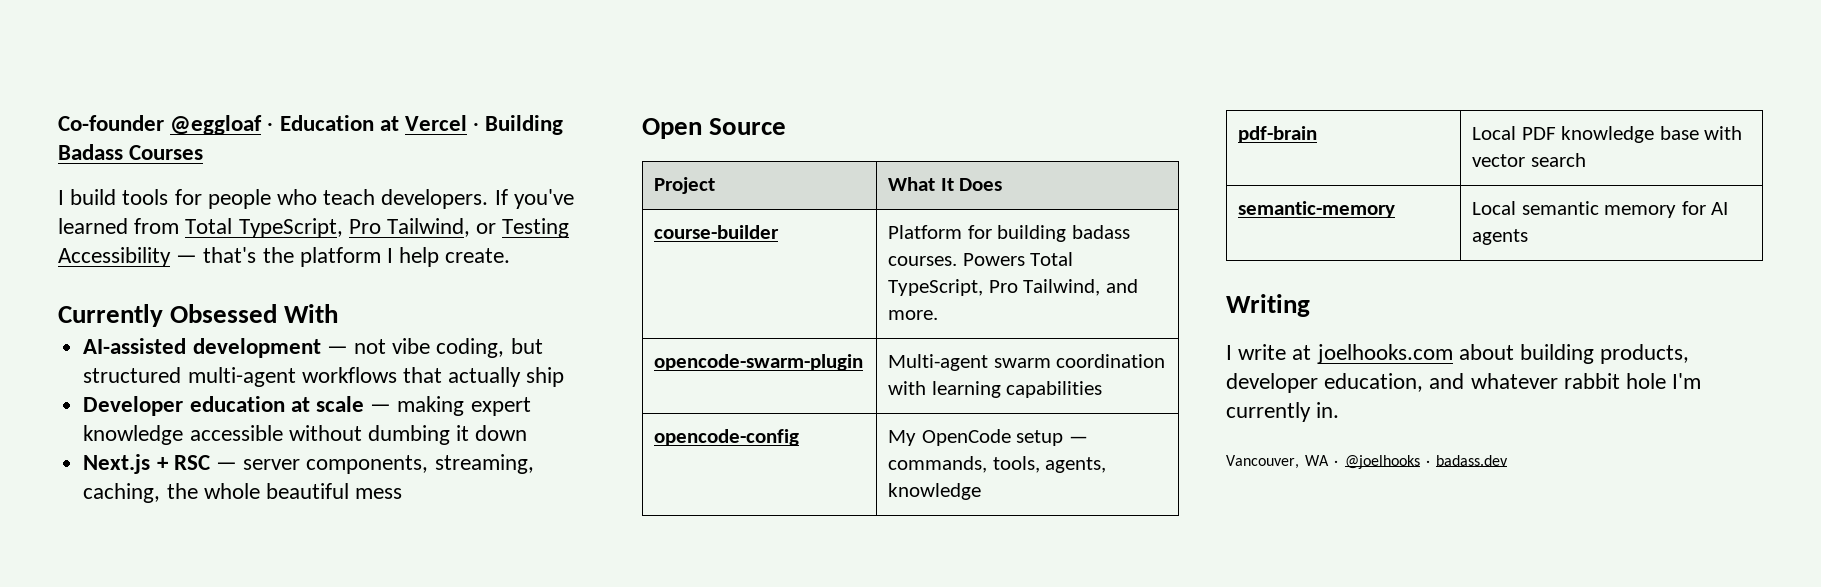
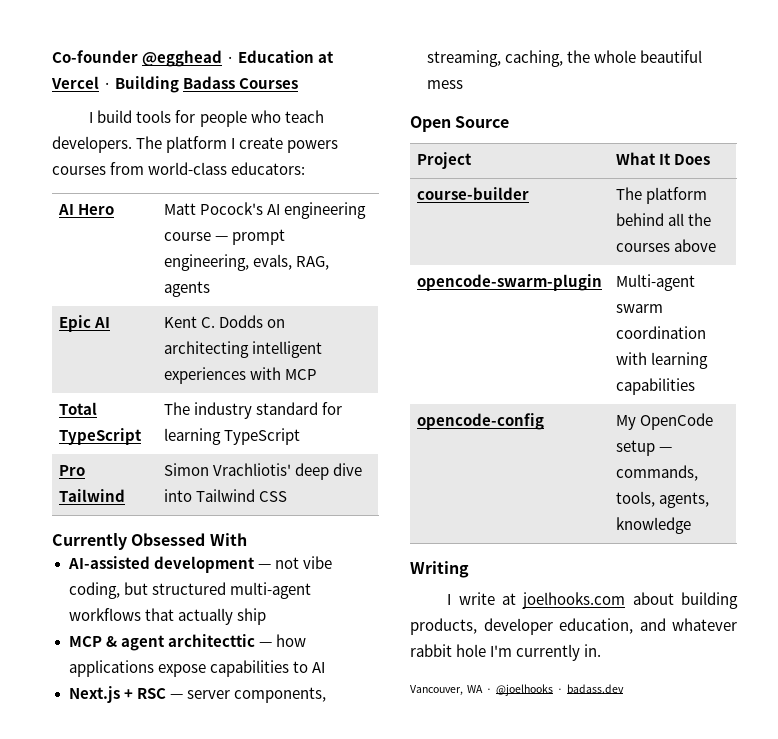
[170,115,263,135] @eggloaf -> [142,50,223,67] @egghead
[494,189,574,209] [58,218,570,238] [58,247,511,267] If you've learned from Total TypeScript, Pro Tailwind, or Testing Accessibility — that's the platform I help create. -> [136,136,339,153] [52,162,306,175] [57,204,114,215] [163,202,366,219] [163,229,285,245] [163,254,329,271] [163,281,210,297] [58,315,110,332] [163,315,285,328] [163,341,322,358] [163,367,317,384] [58,402,97,415] [58,428,142,445] [163,402,342,419] [163,428,300,445] [58,465,85,476] [58,489,125,502] [163,463,362,480] [163,489,287,502] The platform I create powers courses from world-class educators: // AI Hero | Matt Pocock's AI engineering course — prompt engineering, evals, RAG, agents // Epic AI | Kent C. Dodds on architecting intelligent experiences with MCP // Total TypeScript | The industry standard for learning TypeScript // Pro Tailwind | Simon Vrachliotis' deep dive into Tailwind CSS
[83,396,531,416] [83,425,528,445] Developer education at scale — making expert knowledge accessible without dumbing it down -> [68,634,306,651] [68,660,325,677] MCP & agent architecttic — how applications expose capabilities to AI
[888,225,1130,242] [888,252,1074,266] [888,279,1138,296] [888,310,939,320] Platform for building badass courses. Powers Total TypeScript, Pro Tailwind, and more. -> [615,187,707,204] [615,213,711,226] [615,239,716,252] The platform behind all the courses above
[1238,126,1318,143] [1472,126,1743,143] [1472,153,1586,167] [1238,201,1396,218] [1472,201,1729,218] [1472,229,1529,245] // pdf-brain | Local PDF knowledge base with vector search // semantic-memory | Local semantic memory for AI agents -> (691, 525) none

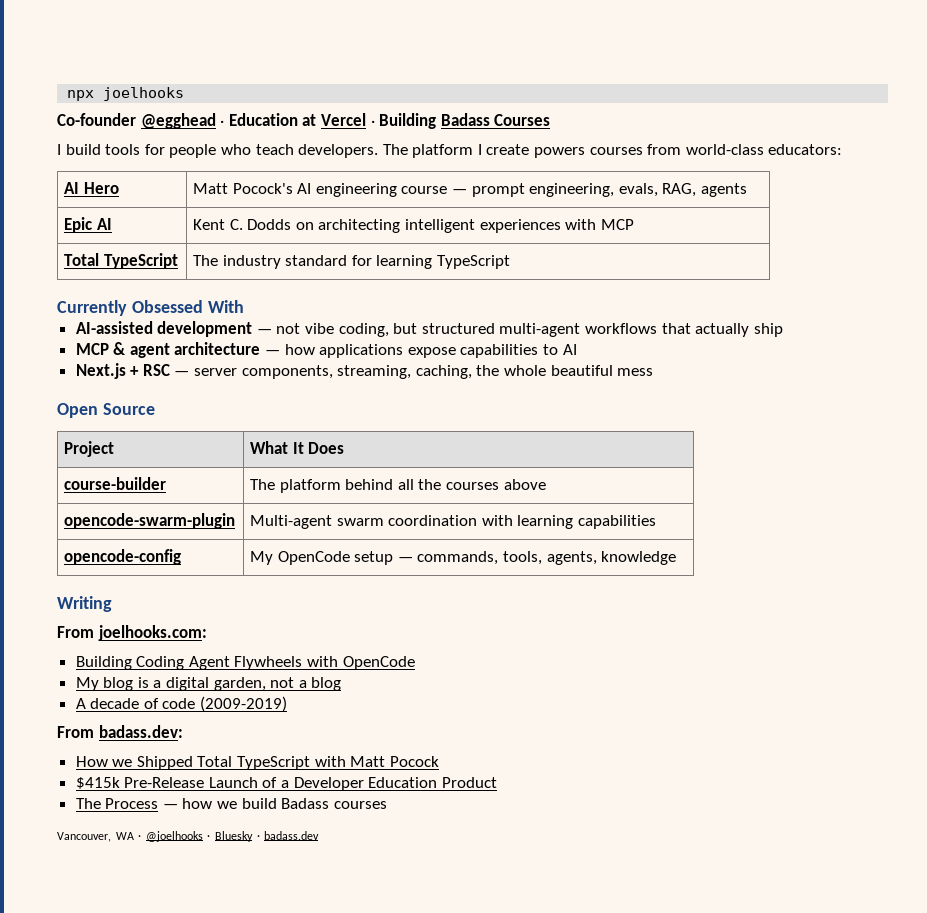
(52, 56) none -> [67,87,185,101] npx joelhooks //
[58,465,85,476] [58,489,125,502] [163,463,362,480] [163,489,287,502] // Pro Tailwind | Simon Vrachliotis' deep dive into Tailwind CSS -> (510, 262) none
[167,634,255,647] architecttic -> [174,342,261,355] architecture
[447,592,738,609] [410,618,737,635] [410,644,602,661] I write at joelhooks.com about building products, developer education, and whatever rabbit hole I'm currently in. -> [57,625,207,641] [75,656,415,670] [75,677,342,691] [75,696,288,712] [57,725,183,738] [75,756,439,770] [75,777,497,791] [75,798,387,809] From joelhooks.com: // Building Coding Agent Flywheels with OpenCode // My blog is a digital garden, not a blog // A decade of code (2009-2019) // From badass.dev: // How we Shipped Total TypeScript with Matt Pocock // $415k Pre-Release Launch of a Developer Education Product // The Process — how we build Badass courses
(564, 690) none -> [214,831,260,842] Bluesky ·

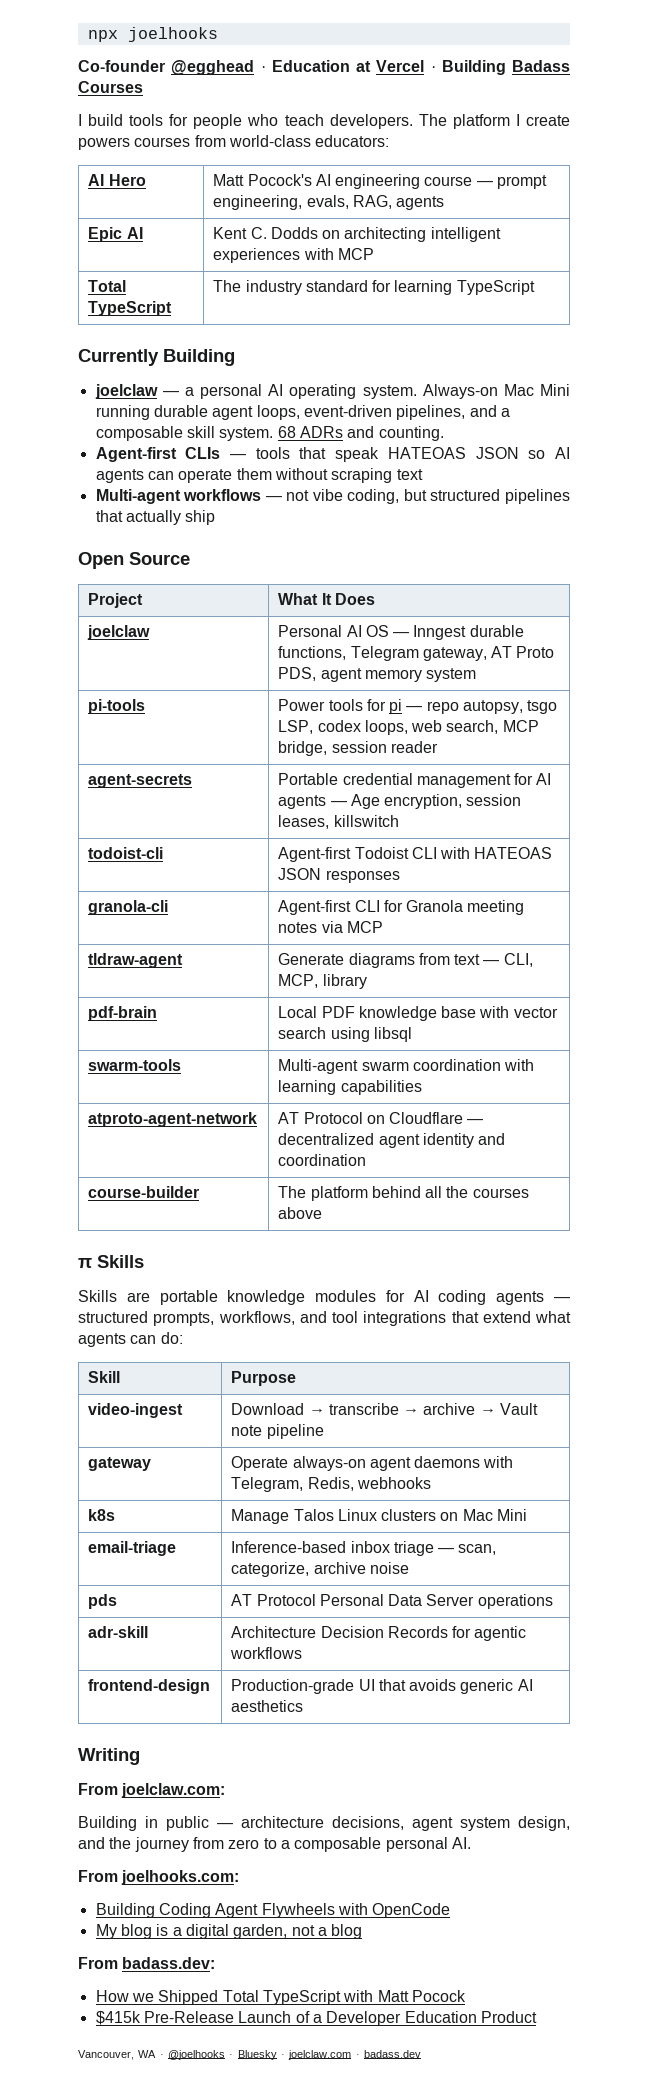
[131,300,244,313] [75,321,253,337] Obsessed With // AI-assisted development -> [163,349,235,366] [94,384,570,399] [95,405,510,420] [95,426,444,441] [95,447,570,462] [95,468,423,483] [95,489,262,504] Building // joelclaw — a personal AI operating system. Always-on Mac Mini running durable agent loops, event-driven pipelines, and a composable skill system. 68 ADRs and counting. // Agent-first CLIs — tools that speak HATEOAS JSON so AI agents can operate them without scraping text // Multi-agent workflows
[499,323,658,337] multi-agent workflows -> [505,489,570,504] pipelines
[75,342,577,358] [75,363,654,379] // MCP & agent architecture — how applications expose capabilities to AI // Next.js + RSC — server components, streaming, caching, the whole beautiful mess -> (216, 517) none
(345, 448) none -> [87,625,151,640] [278,625,524,640] [278,646,555,661] [278,667,477,682] [88,699,146,714] [278,699,558,714] [278,720,539,735] [278,741,438,756] [88,774,193,788] [278,773,552,788] [278,794,522,809] [278,815,399,829] [88,847,164,859] [278,847,553,862] [278,868,400,883] [88,900,169,915] [278,900,525,915] [278,921,383,933] [88,953,184,968] [278,953,533,968] [278,974,367,989] [88,1006,158,1021] [278,1006,558,1021] [278,1027,412,1042] [88,1059,182,1071] [278,1059,535,1074] [278,1080,422,1095] [88,1112,258,1127] [278,1112,484,1124] [278,1133,506,1148] [278,1154,367,1166] // joelclaw | Personal AI OS — Inngest durable functions, Telegram gateway, AT Proto PDS, agent memory system // pi-tools | Power tools for pi — repo autopsy, tsgo LSP, codex loops, web search, MCP bridge, session reader // agent-secrets | Portable credential management for AI agents — Age encryption, session leases, killswitch // todoist-cli | Agent-first Todoist CLI with HATEOAS JSON responses // granola-cli | Agent-first CLI for Granola meeting notes via MCP // tldraw-agent | Generate diagrams from text — CLI, MCP, library // pdf-brain | Local PDF knowledge base with vector search using libsql // swarm-tools | Multi-agent swarm coordination with learning capabilities // atproto-agent-network | AT Protocol on Cloudflare — decentralized agent identity and coordination
[64,513,236,529] [250,515,656,529] [64,549,182,565] [250,551,677,565] [57,596,112,612] // opencode-swarm-plugin | Multi-agent swarm coordination with learning capabilities // opencode-config | My OpenCode setup — commands, tools, agents, knowledge // Writing -> [78,1255,144,1268] [78,1290,570,1305] [78,1311,571,1326] [78,1332,183,1347] [88,1371,121,1383] [231,1371,297,1386] [88,1403,184,1418] [231,1403,539,1415] [231,1424,324,1439] [88,1457,152,1471] [231,1456,514,1471] [231,1477,431,1492] [88,1509,116,1521] [231,1509,528,1524] [88,1541,177,1556] [231,1541,497,1556] [231,1562,409,1577] [88,1594,118,1609] [231,1594,553,1609] [88,1626,149,1638] [231,1626,527,1641] [230,1647,303,1659] [88,1679,211,1694] [231,1679,533,1694] [231,1700,304,1712] [78,1748,140,1765] [78,1783,226,1798] [78,1816,570,1831] [78,1837,471,1852] // π Skills // Skills are portable knowledge modules for AI coding agents — structured prompts, workflows, and tool integrations that extend what agents can do: // Skill | Purpose // video-ingest | Download → transcribe → archive → Vault note pipeline // gateway | Operate always-on agent daemons with Telegram, Redis, webhooks // k8s | Manage Talos Linux clusters on Mac Mini // email-triage | Inference-based inbox triage — scan, categorize, archive noise // pds | AT Protocol Personal Data Server operations // adr-skill | Architecture Decision Records for agentic workflows // frontend-design | Production-grade UI that avoids generic AI aesthetics // Writing // From joelclaw.com: // Building in public — architecture decisions, agent system design, and the journey from zero to a composable personal AI.
[75,696,288,712] // A decade of code (2009-2019) -> (363, 1931) none
[75,798,387,809] // The Process — how we build Badass courses -> (537, 2017) none
(260, 837) none -> [288,2050,360,2060] joelclaw.com ·

